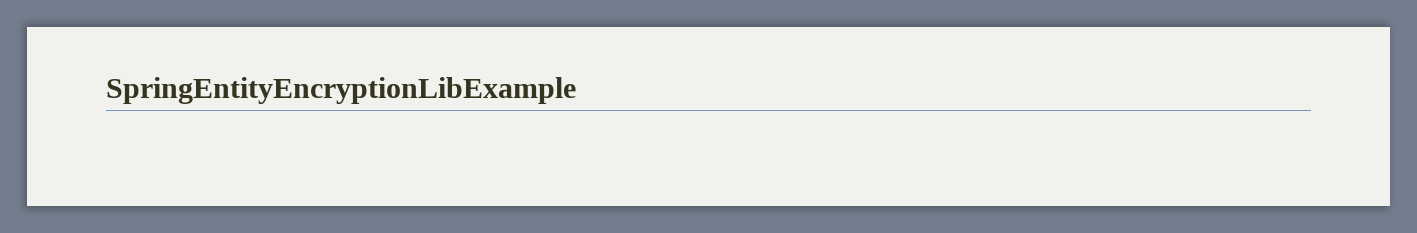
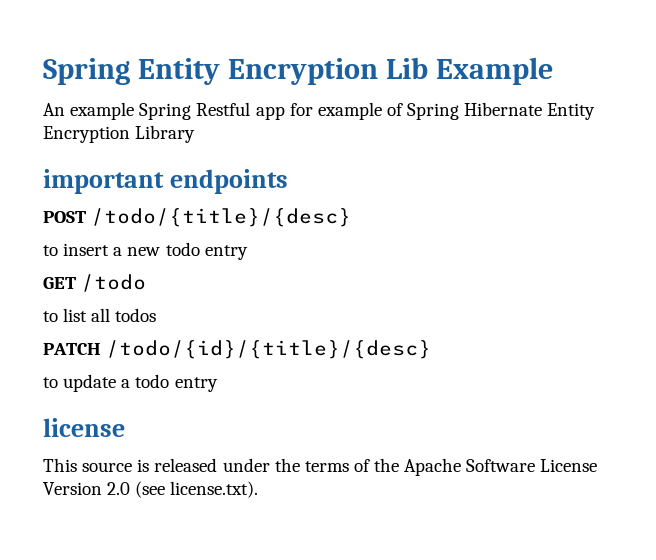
[106,77,576,104] SpringEntityEncryptionLibExample -> [43,57,553,85] [43,102,596,120] [43,125,196,143] [43,169,288,194] [43,208,352,227] [43,242,248,260] [43,274,147,292] [43,308,157,322] [43,340,432,359] [43,374,218,392] [43,418,125,437] [43,458,598,476] [43,481,259,498] Spring Entity Encryption Lib Example // An example Spring Restful app for example of Spring Hibernate Entity Encryption Library // important endpoints // POST /todo/{title}/{desc} // to insert a new todo entry // GET /todo // to list all todos // PATCH /todo/{id}/{title}/{desc} // to update a todo entry // license // This source is released under the terms of the Apache Software License Version 2.0 (see license.txt).

